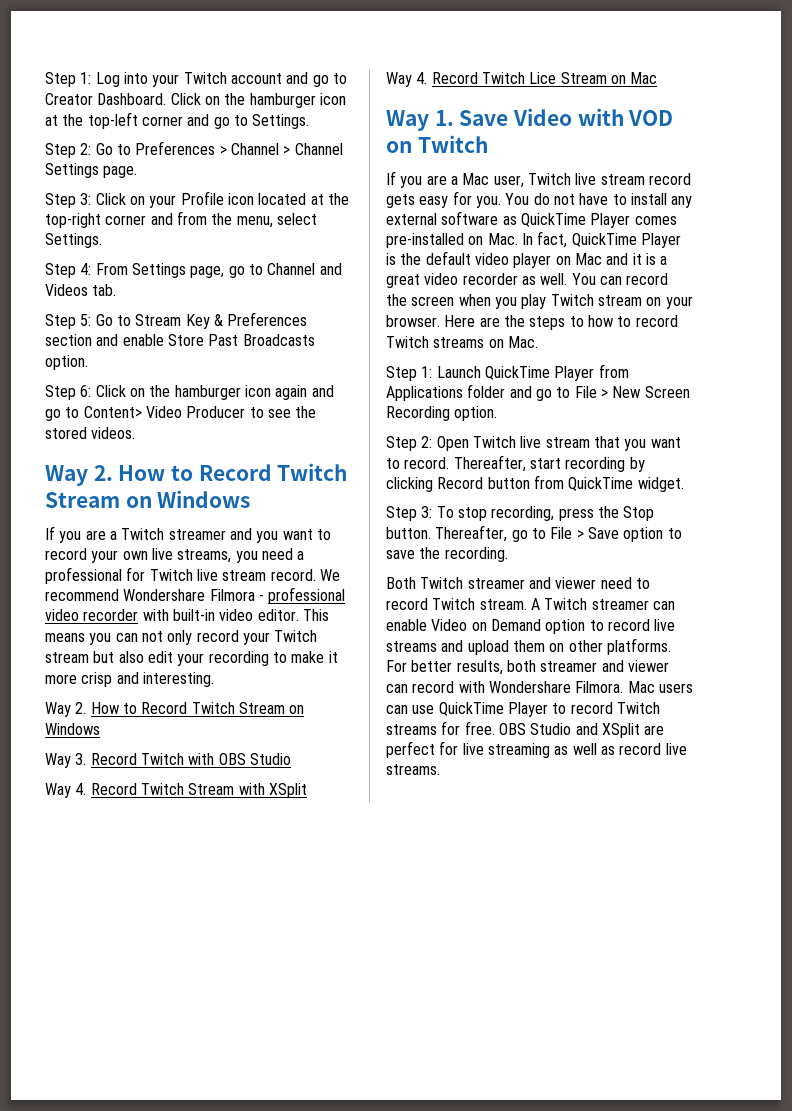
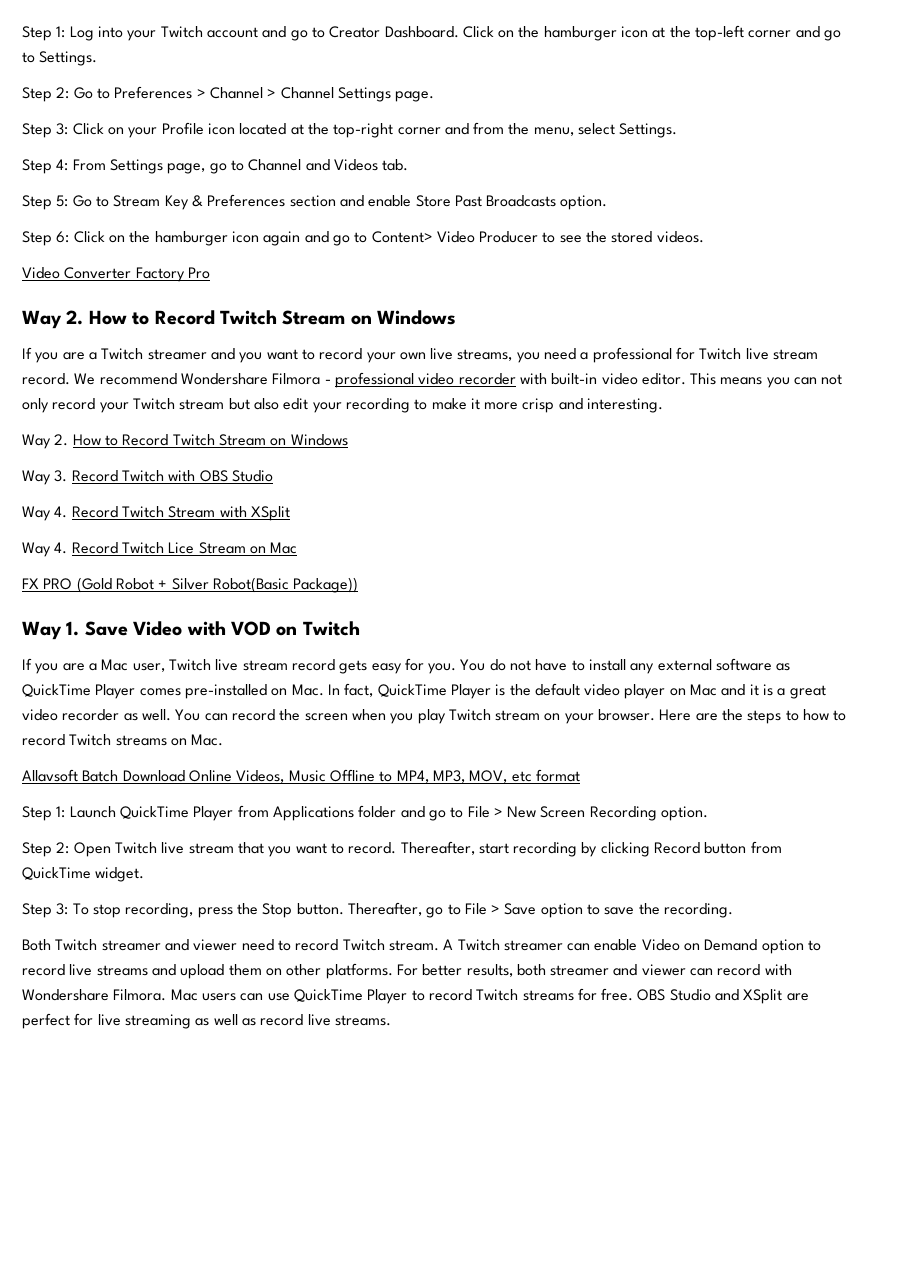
(136, 433) none -> [22,267,210,282] // Video Converter Factory Pro
(658, 78) none -> [22,577,359,593] // FX PRO (Gold Robot + Silver Robot(Basic Package))
(538, 342) none -> [22,769,580,783] // Allavsoft Batch Download Online Videos, Music Offline to MP4, MP3, MOV, etc format

